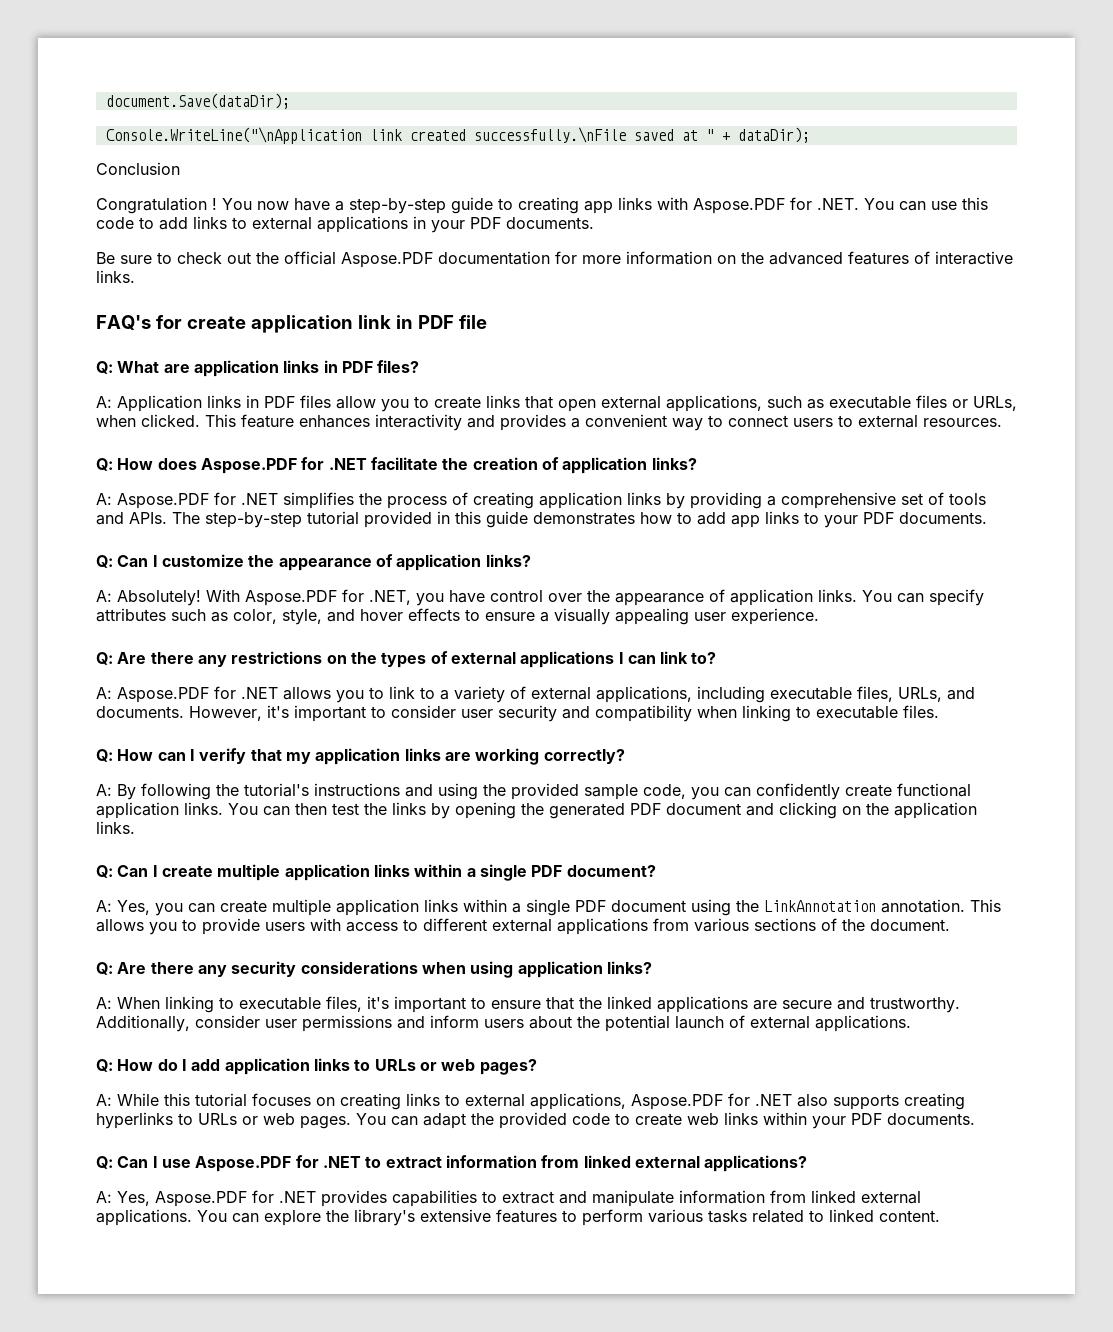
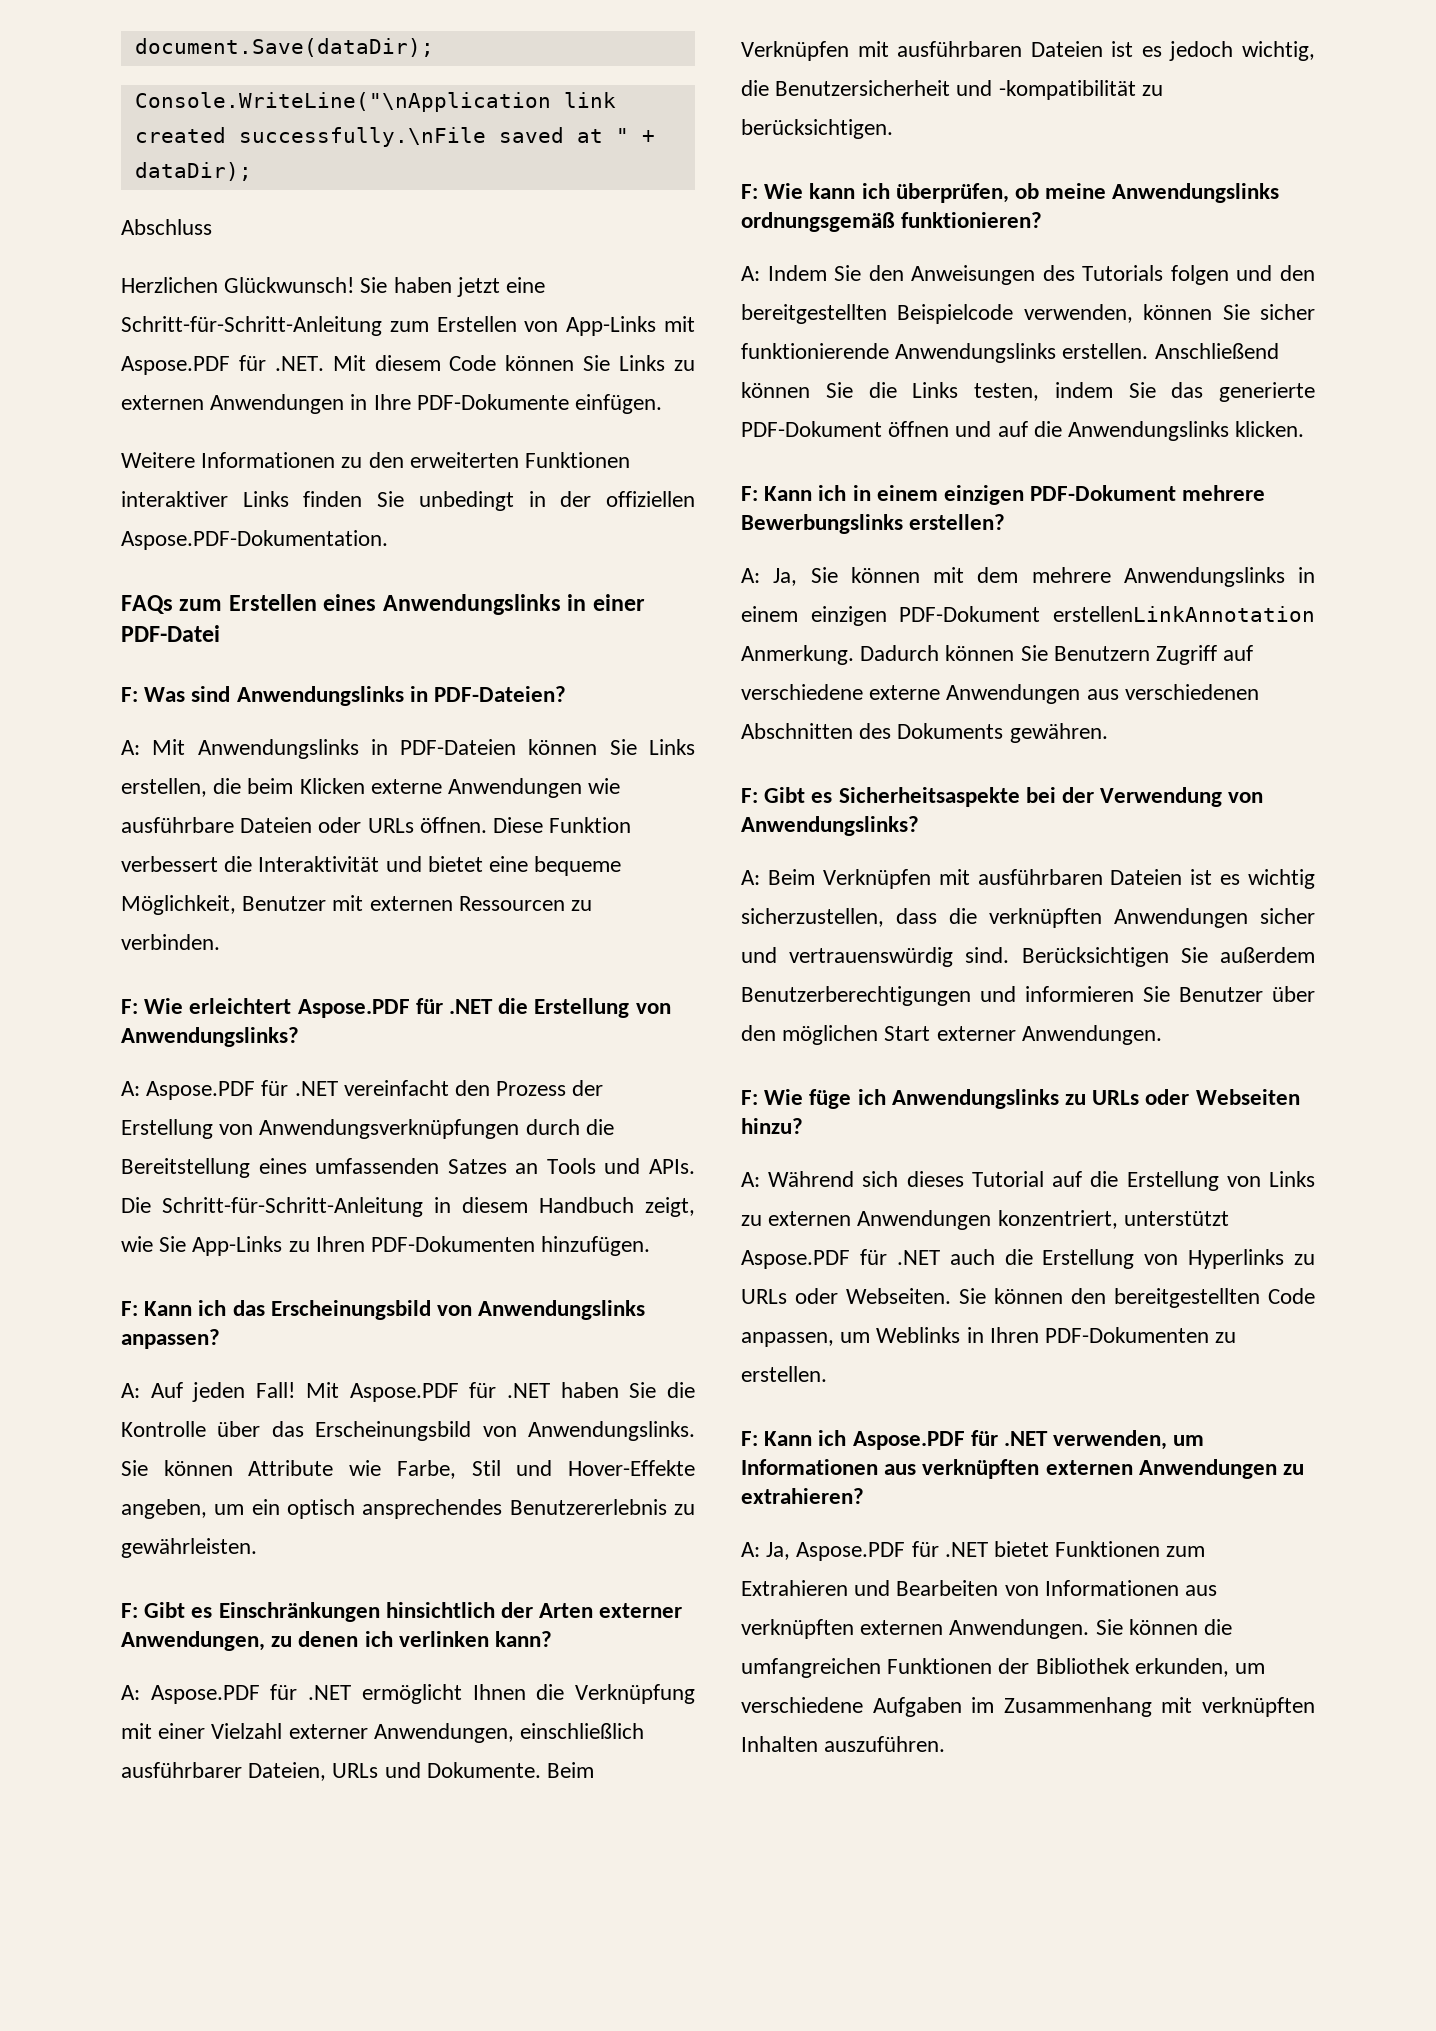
[96,162,180,175] [96,197,988,214] [96,216,594,233] [96,251,1013,268] [96,270,135,283] [96,315,487,333] [96,360,420,377] [96,395,1017,412] [96,414,1002,431] [96,457,697,474] [96,492,986,509] [96,511,987,528] [96,554,531,571] [96,589,984,606] [96,608,819,625] [96,651,717,668] [96,686,975,703] [96,705,939,722] [96,748,625,765] [96,783,971,800] [96,802,977,819] [96,821,135,834] [96,864,656,881] [96,899,1001,916] [96,918,950,935] [96,961,652,978] [96,996,960,1013] [96,1015,911,1032] [96,1058,537,1075] [96,1093,965,1110] [96,1112,975,1129] [96,1155,808,1172] [96,1190,921,1207] [96,1209,940,1226] Conclusion // Congratulation ! You now have a step-by-step guide to creating app links with Aspose.PDF for .NET. You can use this code to add links to external applications in your PDF documents. // Be sure to check out the official Aspose.PDF documentation for more information on the advanced features of interactive links. // FAQ's for create application link in PDF file // Q: What are application links in PDF files? // A: Application links in PDF files allow you to create links that open external applications, such as executable files or URLs, when clicked. This feature enhances interactivity and provides a convenient way to connect users to external resources. // Q: How does Aspose.PDF for .NET facilitate the creation of application links? // A: Aspose.PDF for .NET simplifies the process of creating application links by providing a comprehensive set of tools and APIs. The step-by-step tutorial provided in this guide demonstrates how to add app links to your PDF documents. // Q: Can I customize the appearance of application links? // A: Absolutely! With Aspose.PDF for .NET, you have control over the appearance of application links. You can specify attributes such as color, style, and hover effects to ensure a visually appealing user experience. // Q: Are there any restrictions on the types of external applications I can link to? // A: Aspose.PDF for .NET allows you to link to a variety of external applications, including executable files, URLs, and documents. However, it's important to consider user security and compatibility when linking to executable files. // Q: How can I verify that my application links are working correctly? // A: By following the tutorial's instructions and using the provided sample code, you can confidently create functional application links. You can then test the links by opening the generated PDF document and clicking on the application links. // Q: Can I create multiple application links within a single PDF document? // A: Yes, you can create multiple application links within a single PDF document using the LinkAnnotation annotation. This allows you to provide users with access to different external applications from various sections of the document. // Q: Are there any security considerations when using application links? // A: When linking to executable files, it's important to ensure that the linked applications are secure and trustworthy. Additionally, consider user permissions and inform users about the potential launch of external applications. // Q: How do I add application links to URLs or web pages? // A: While this tutorial focuses on creating links to external applications, Aspose.PDF for .NET also supports creating hyperlinks to URLs or web pages. You can adapt the provided code to create web links within your PDF documents. // Q: Can I use Aspose.PDF for .NET to extract information from linked external applications? // A: Yes, Aspose.PDF for .NET provides capabilities to extract and manipulate information from linked external applications. You can explore the library's extensive features to perform various tasks related to linked content. -> [121,219,212,235] [121,277,546,297] [121,316,695,336] [121,355,696,375] [121,394,663,414] [121,452,631,468] [121,491,695,511] [121,530,388,550] [121,594,645,615] [121,625,220,642] [121,686,567,706] [121,739,695,759] [121,778,621,798] [121,817,632,833] [121,856,622,876] [121,895,593,915] [121,934,220,950] [121,998,671,1018] [121,1027,299,1047] [121,1080,604,1100] [121,1119,614,1139] [121,1158,695,1178] [121,1197,695,1217] [121,1236,651,1256] [121,1300,646,1320] [121,1329,220,1349] [121,1382,695,1402] [121,1421,695,1441] [121,1460,695,1479] [121,1499,696,1519] [121,1538,257,1558] [121,1602,683,1622] [121,1631,553,1651] [121,1684,695,1704] [121,1723,645,1743] [121,1762,595,1781] [741,41,1315,61] [741,80,1163,100] [741,119,893,139] [741,183,1280,203] [741,212,1043,232] [741,265,1315,285] [741,304,1315,324] [741,343,1279,363] [741,382,1315,402] [741,421,1305,441] [741,485,1266,505] [741,514,1006,534] [741,567,1315,587] [741,606,1315,626] [741,645,1254,665] [741,684,1259,704] [741,723,1108,743] [741,787,1264,807] [741,816,919,836] [741,869,1315,889] [741,908,1315,928] [741,947,1315,967] [741,986,1315,1006] [741,1025,1162,1045] [741,1089,1300,1109] [741,1118,803,1134] [741,1171,1315,1191] [741,1210,1229,1230] [741,1249,1315,1269] [741,1288,1315,1308] [741,1327,1237,1347] [741,1366,827,1382] [741,1430,1205,1450] [741,1459,1305,1479] [741,1488,864,1504] [741,1541,1206,1561] [741,1580,1218,1596] [741,1619,1233,1639] [741,1658,1266,1678] [741,1697,1315,1717] [741,1736,946,1752] Abschluss // Herzlichen Glückwunsch! Sie haben jetzt eine Schritt-für-Schritt-Anleitung zum Erstellen von App-Links mit Aspose.PDF für .NET. Mit diesem Code können Sie Links zu externen Anwendungen in Ihre PDF-Dokumente einfügen. // Weitere Informationen zu den erweiterten Funktionen interaktiver Links finden Sie unbedingt in der offiziellen Aspose.PDF-Dokumentation. // FAQs zum Erstellen eines Anwendungslinks in einer PDF-Datei // F: Was sind Anwendungslinks in PDF-Dateien? // A: Mit Anwendungslinks in PDF-Dateien können Sie Links erstellen, die beim Klicken externe Anwendungen wie ausführbare Dateien oder URLs öffnen. Diese Funktion verbessert die Interaktivität und bietet eine bequeme Möglichkeit, Benutzer mit externen Ressourcen zu verbinden. // F: Wie erleichtert Aspose.PDF für .NET die Erstellung von Anwendungslinks? // A: Aspose.PDF für .NET vereinfacht den Prozess der Erstellung von Anwendungsverknüpfungen durch die Bereitstellung eines umfassenden Satzes an Tools und APIs. Die Schritt-für-Schritt-Anleitung in diesem Handbuch zeigt, wie Sie App-Links zu Ihren PDF-Dokumenten hinzufügen. // F: Kann ich das Erscheinungsbild von Anwendungslinks anpassen? // A: Auf jeden Fall! Mit Aspose.PDF für .NET haben Sie die Kontrolle über das Erscheinungsbild von Anwendungslinks. Sie können Attribute wie Farbe, Stil und Hover-Effekte angeben, um ein optisch ansprechendes Benutzererlebnis zu gewährleisten. // F: Gibt es Einschränkungen hinsichtlich der Arten externer Anwendungen, zu denen ich verlinken kann? // A: Aspose.PDF für .NET ermöglicht Ihnen die Verknüpfung mit einer Vielzahl externer Anwendungen, einschließlich ausführbarer Dateien, URLs und Dokumente. Beim Verknüpfen mit ausführbaren Dateien ist es jedoch wichtig, die Benutzersicherheit und -kompatibilität zu berücksichtigen. // F: Wie kann ich überprüfen, ob meine Anwendungslinks ordnungsgemäß funktionieren? // A: Indem Sie den Anweisungen des Tutorials folgen und den bereitgestellten Beispielcode verwenden, können Sie sicher funktionierende Anwendungslinks erstellen. Anschließend können Sie die Links testen, indem Sie das generierte PDF-Dokument öffnen und auf die Anwendungslinks klicken. // F: Kann ich in einem einzigen PDF-Dokument mehrere Bewerbungslinks erstellen? // A: Ja, Sie können mit dem mehrere Anwendungslinks in einem einzigen PDF-Dokument erstellenLinkAnnotation Anmerkung. Dadurch können Sie Benutzern Zugriff auf verschiedene externe Anwendungen aus verschiedenen Abschnitten des Dokuments gewähren. // F: Gibt es Sicherheitsaspekte bei der Verwendung von Anwendungslinks? // A: Beim Verknüpfen mit ausführbaren Dateien ist es wichtig sicherzustellen, dass die verknüpften Anwendungen sicher und vertrauenswürdig sind. Berücksichtigen Sie außerdem Benutzerberechtigungen und informieren Sie Benutzer über den möglichen Start externer Anwendungen. // F: Wie füge ich Anwendungslinks zu URLs oder Webseiten hinzu? // A: Während sich dieses Tutorial auf die Erstellung von Links zu externen Anwendungen konzentriert, unterstützt Aspose.PDF für .NET auch die Erstellung von Hyperlinks zu URLs oder Webseiten. Sie können den bereitgestellten Code anpassen, um Weblinks in Ihren PDF-Dokumenten zu erstellen. // F: Kann ich Aspose.PDF für .NET verwenden, um Informationen aus verknüpften externen Anwendungen zu extrahieren? // A: Ja, Aspose.PDF für .NET bietet Funktionen zum Extrahieren und Bearbeiten von Informationen aus verknüpften externen Anwendungen. Sie können die umfangreichen Funktionen der Bibliothek erkunden, um verschiedene Aufgaben im Zusammenhang mit verknüpften Inhalten auszuführen.

